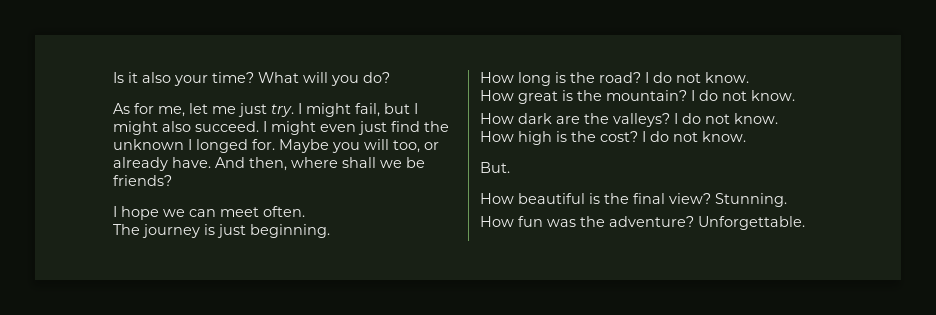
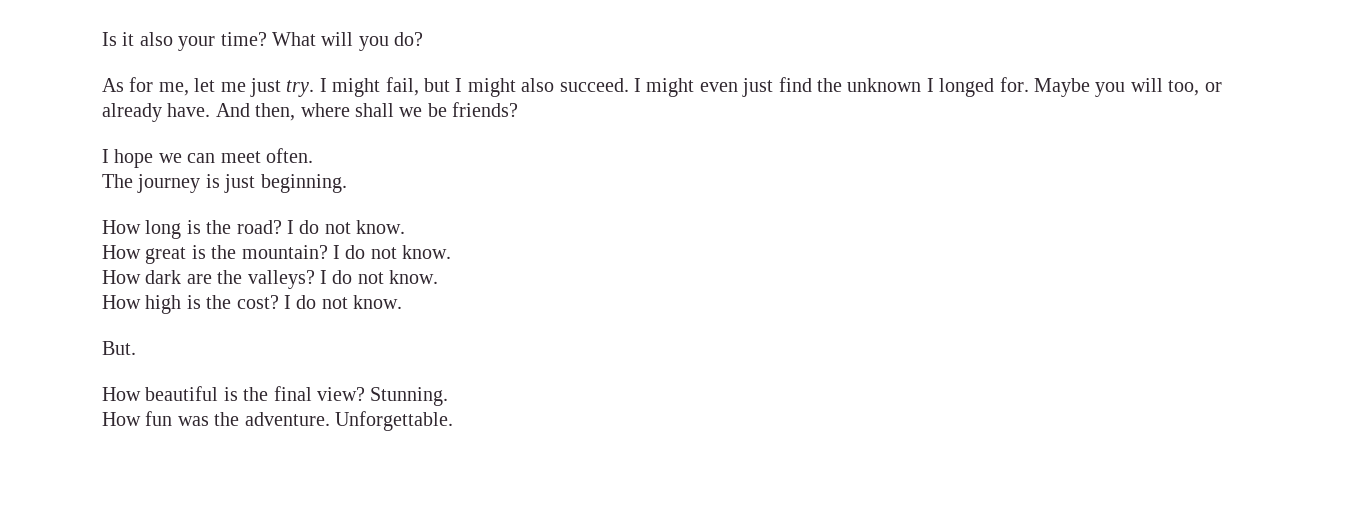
[609,216,694,227] adventure? -> [244,412,330,426] adventure.

